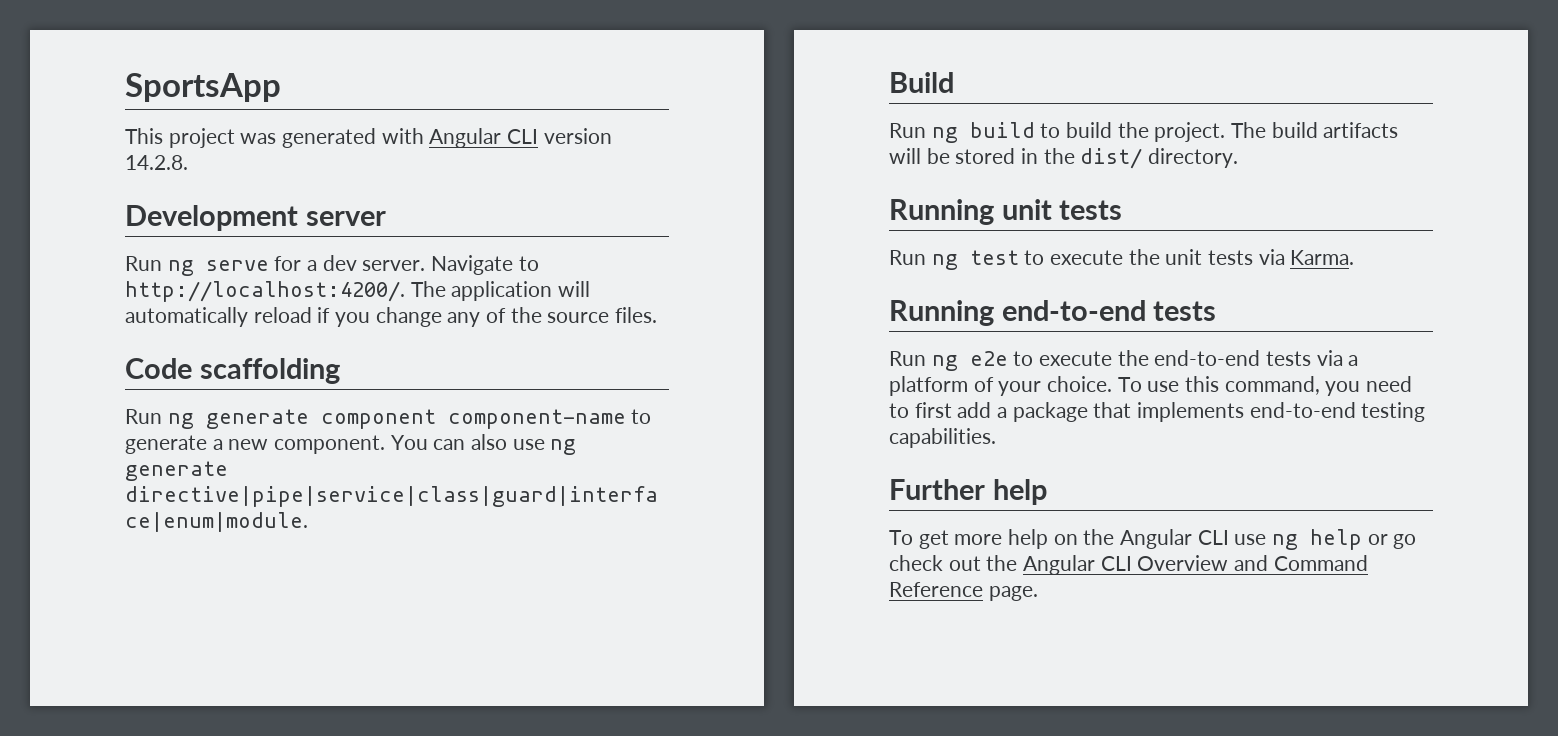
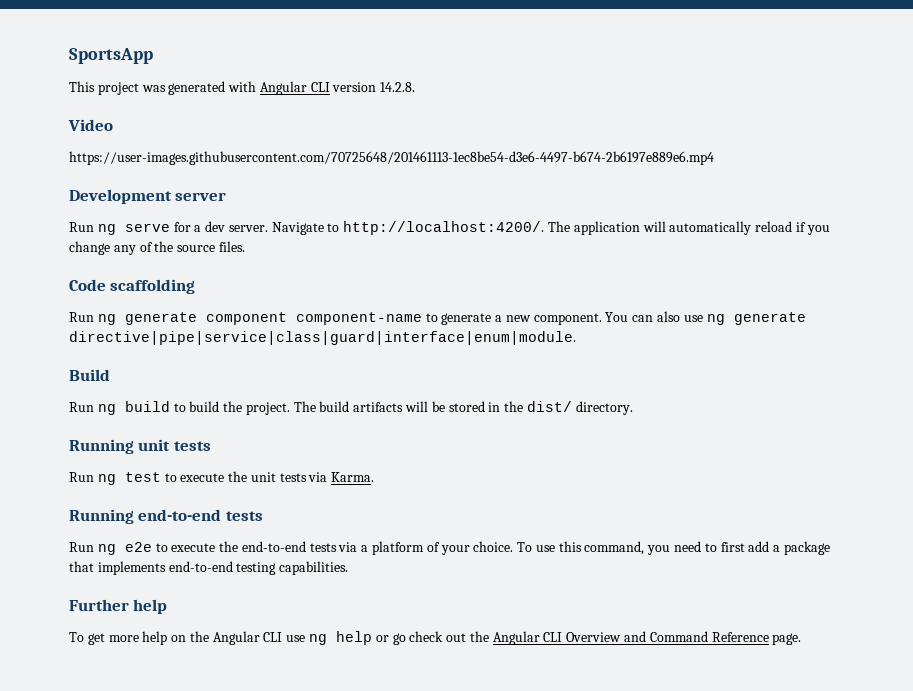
(188, 162) none -> [68,119,113,131] [69,151,714,165] // Video // https://user-images.githubusercontent.com/70725648/201461113-1ec8be54-d3e6-4497-b674-2b6197e889e6.mp4

